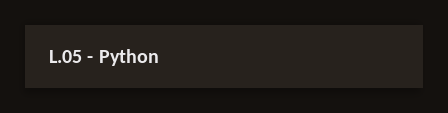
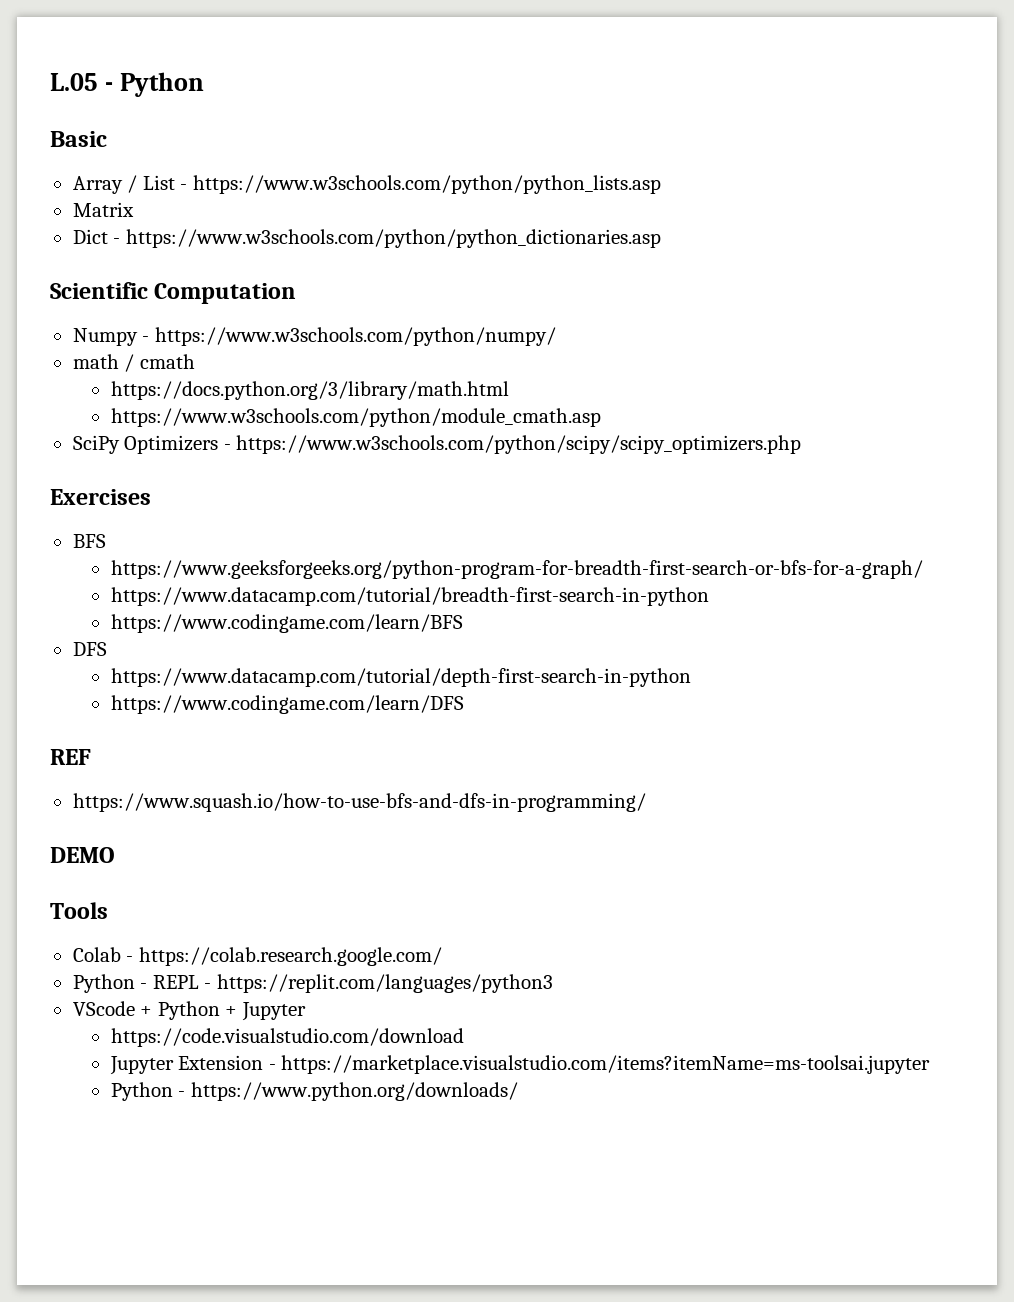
(159, 57) none -> [50,131,107,147] [72,175,661,194] [72,202,134,217] [72,229,661,248] [50,282,297,304] [72,327,556,346] [72,354,195,372] [110,381,509,400] [110,408,601,427] [72,435,802,454] [50,489,151,505] [72,534,106,548] [110,560,923,579] [110,587,709,606] [110,614,463,633] [72,642,107,656] [110,668,691,687] [110,695,464,714] [50,749,91,765] [72,793,646,812] [50,847,115,863] [50,902,108,919] [72,947,442,966] [72,974,553,993] [72,1001,306,1021] [110,1028,464,1047] [109,1055,931,1075] [110,1082,518,1101] // Basic // Array / List - https://www.w3schools.com/python/python_lists.asp // Matrix // Dict - https://www.w3schools.com/python/python_dictionaries.asp // Scientific Computation // Numpy - https://www.w3schools.com/python/numpy/ // math / cmath // https://docs.python.org/3/library/math.html // https://www.w3schools.com/python/module_cmath.asp // SciPy Optimizers - https://www.w3schools.com/python/scipy/scipy_optimizers.php // Exercises // BFS // https://www.geeksforgeeks.org/python-program-for-breadth-first-search-or-bfs-for-a-graph/ // https://www.datacamp.com/tutorial/breadth-first-search-in-python // https://www.codingame.com/learn/BFS // DFS // https://www.datacamp.com/tutorial/depth-first-search-in-python // https://www.codingame.com/learn/DFS // REF // https://www.squash.io/how-to-use-bfs-and-dfs-in-programming/ // DEMO // Tools // Colab - https://colab.research.google.com/ // Python - REPL - https://replit.com/languages/python3 // VScode + Python + Jupyter // https://code.visualstudio.com/download // Jupyter Extension - https://marketplace.visualstudio.com/items?itemName=ms-toolsai.jupyter // Python - https://www.python.org/downloads/

